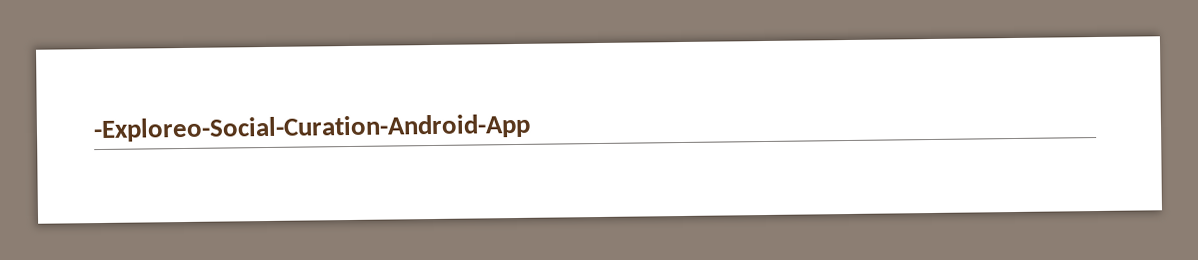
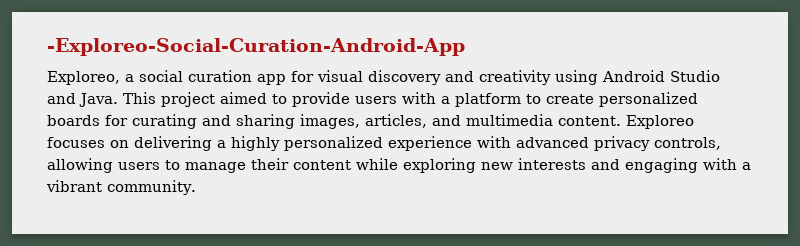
(531, 128) none -> [47,70,720,85] [47,92,698,107] [47,114,694,129] [47,136,721,151] [47,158,751,173] [46,180,196,195] // Exploreo, a social curation app for visual discovery and creativity using Android Studio and Java. This project aimed to provide users with a platform to create personalized boards for curating and sharing images, articles, and multimedia content. Exploreo focuses on delivering a highly personalized experience with advanced privacy controls, allowing users to manage their content while exploring new interests and engaging with a vibrant community.

